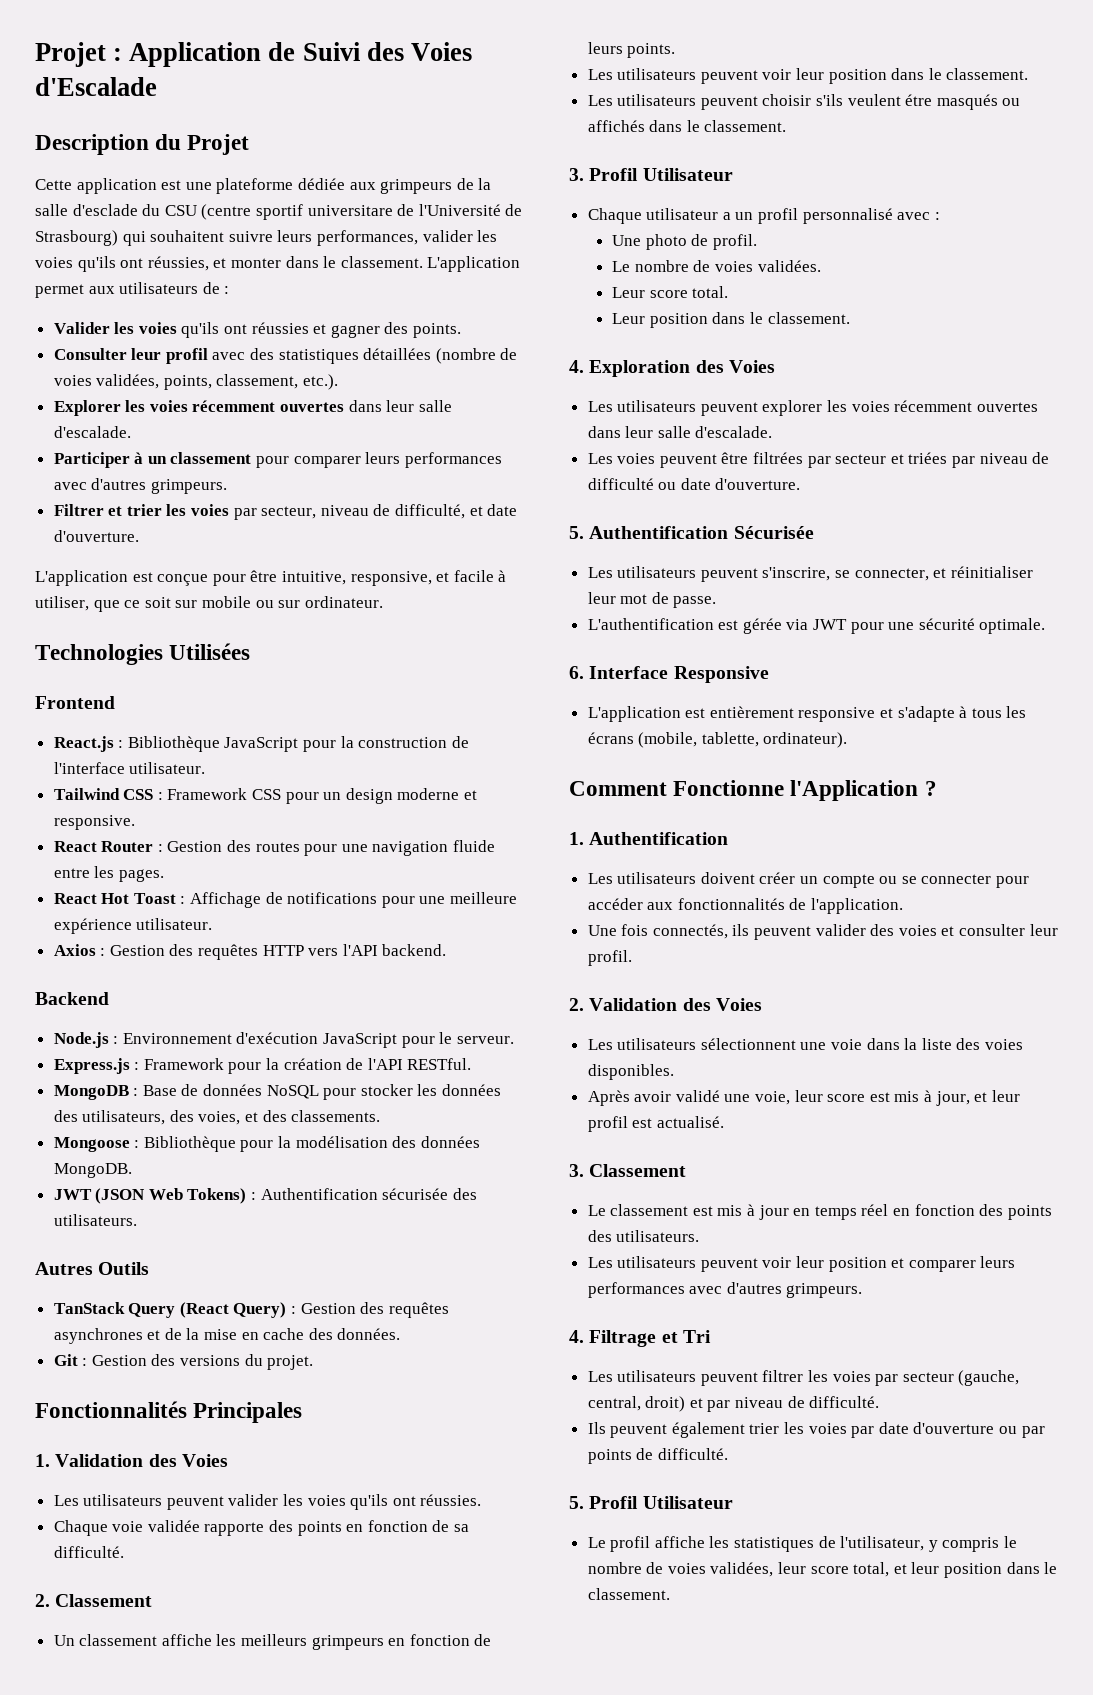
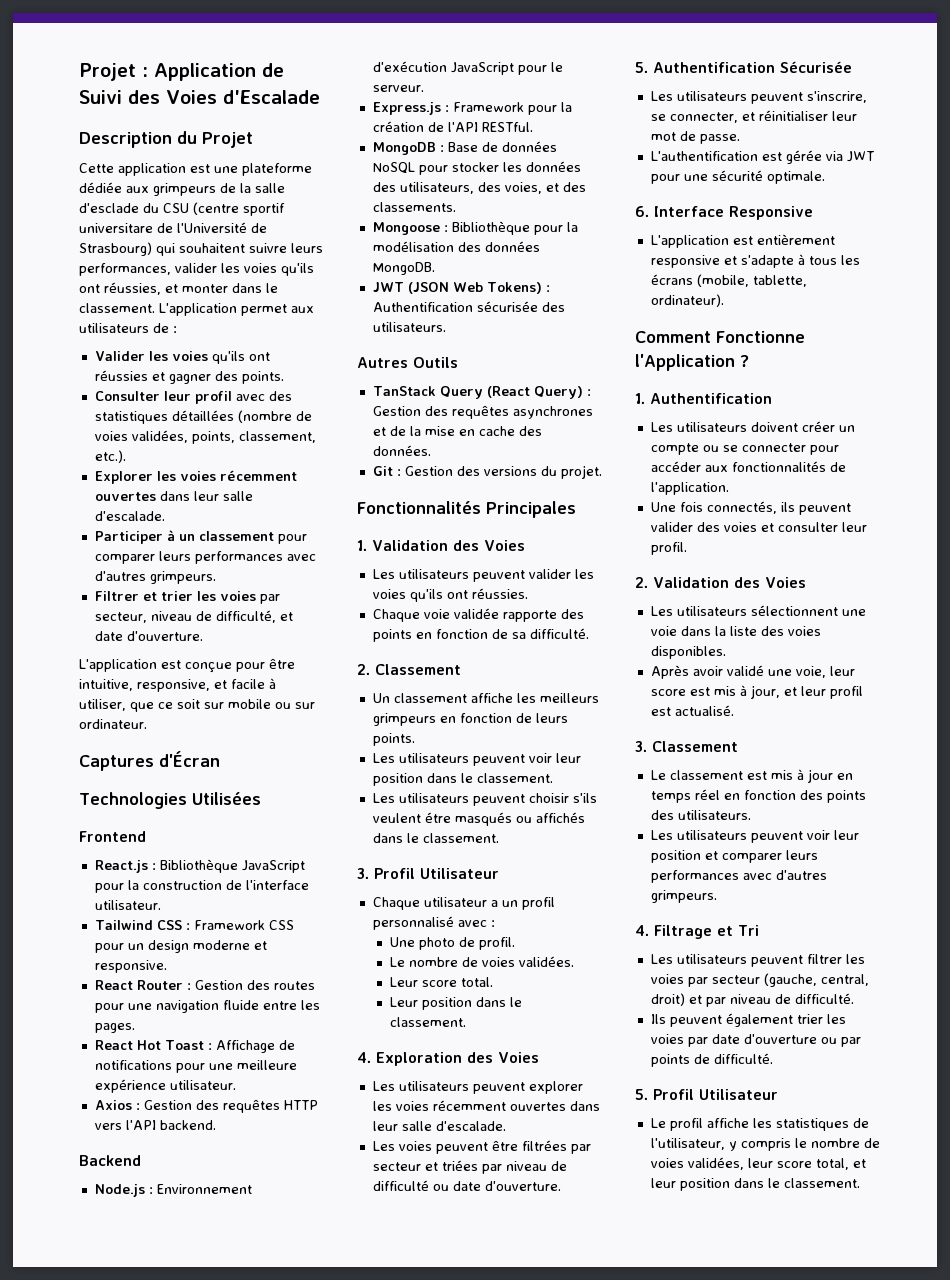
(383, 602) none -> [79,751,220,771] // Captures d'Écran

